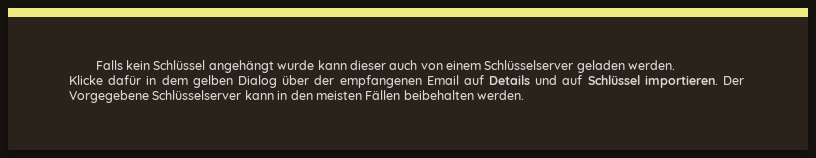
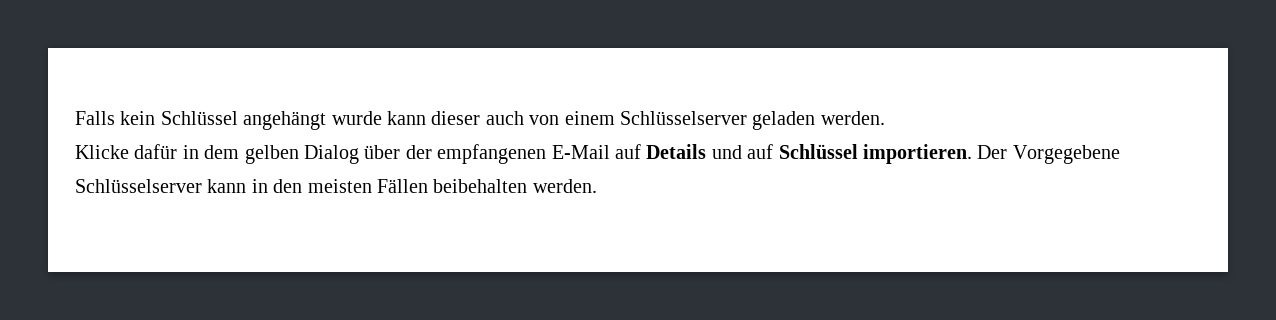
[426,75,459,85] Email -> [551,145,610,159] E-Mail

